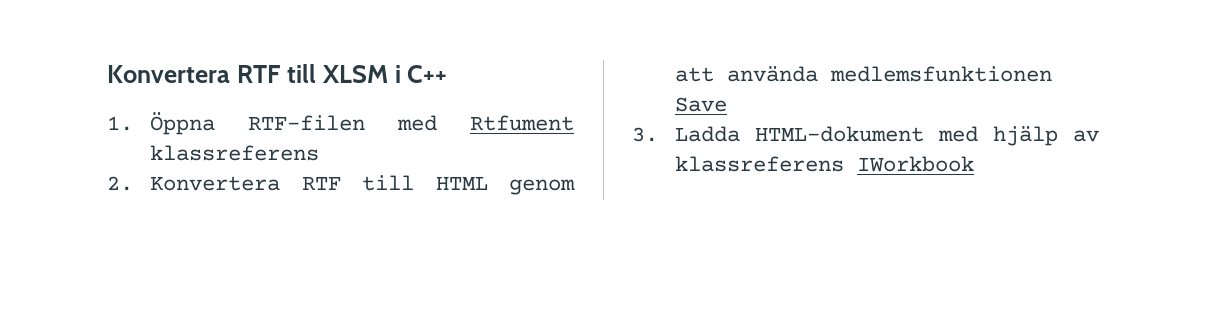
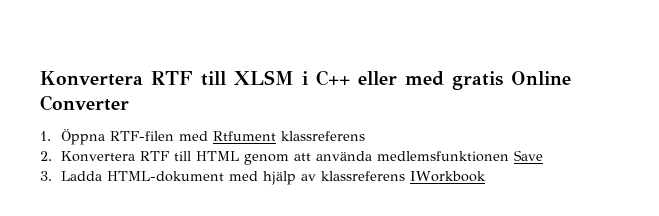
(448, 74) none -> [358,71,571,90] [40,95,129,111] eller med gratis Online Converter

